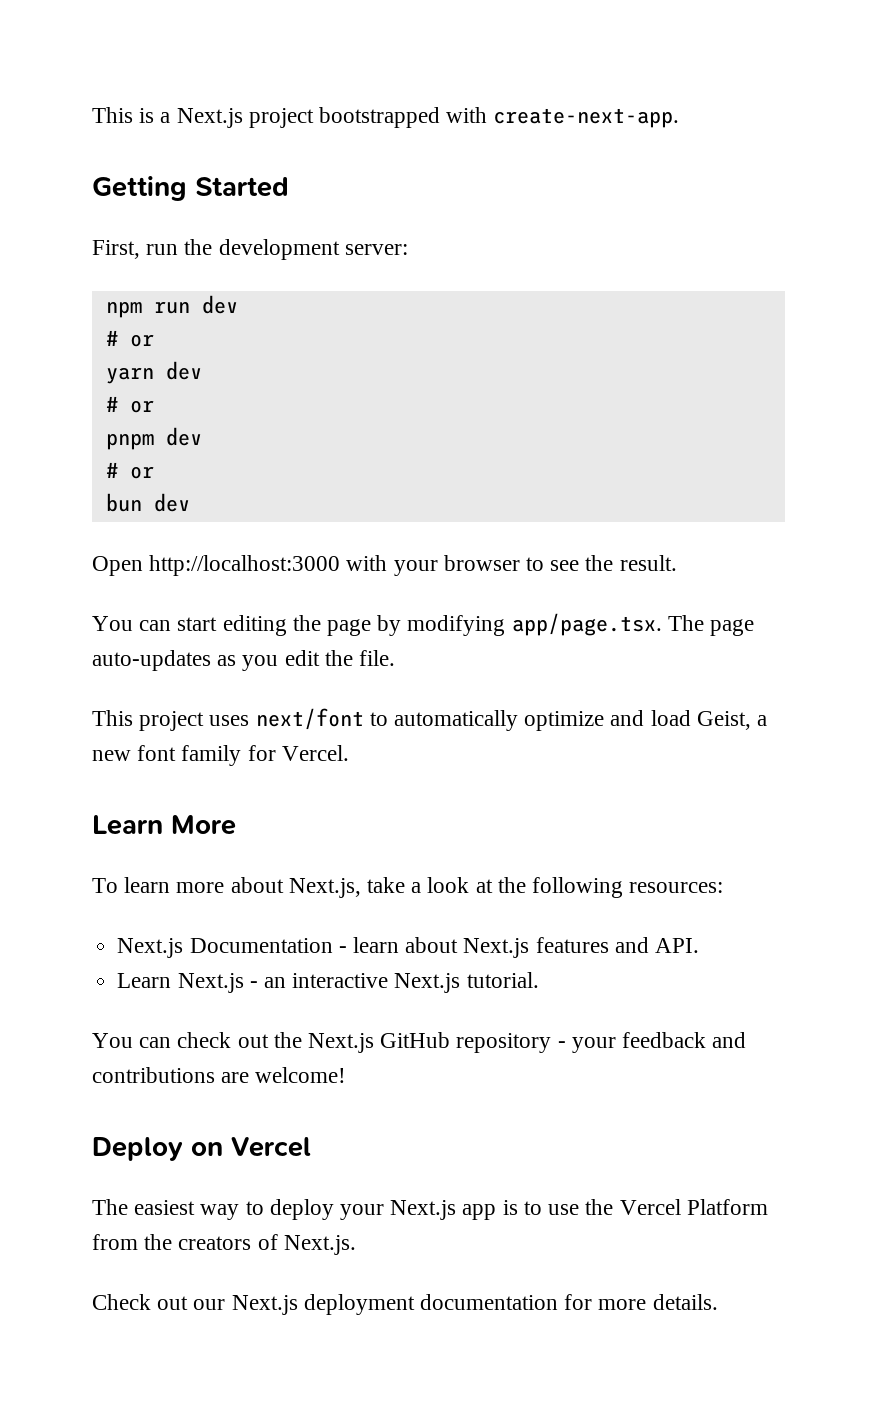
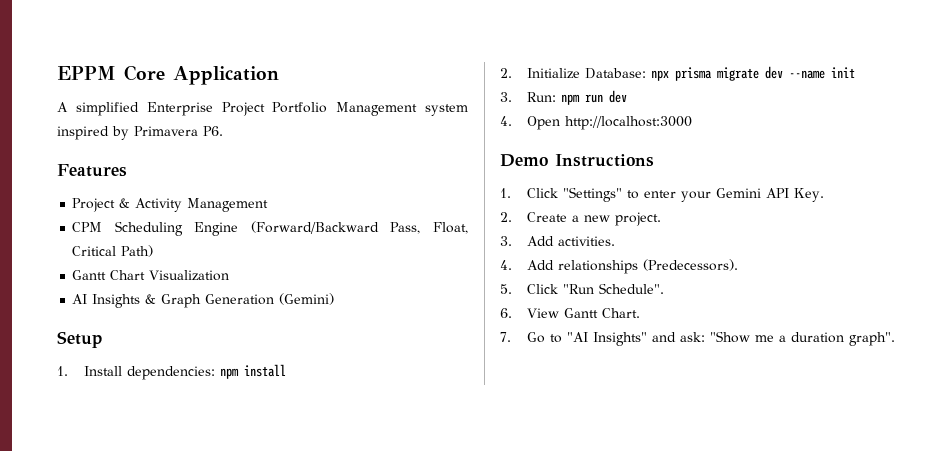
[92,107,680,128] [92,176,289,201] [92,239,408,260] [105,295,238,318] [105,330,154,347] [105,361,202,384] [105,396,154,413] [105,427,202,450] [105,462,154,479] [105,493,190,512] [92,555,677,576] [92,613,755,636] [92,650,396,671] [92,708,768,731] [92,745,349,766] [92,815,236,835] [92,877,724,898] [117,937,699,958] [117,972,539,993] [92,1032,747,1053] [92,1067,347,1083] [92,1137,311,1161] [92,1199,768,1220] [92,1234,356,1255] [92,1294,718,1315] This is a Next.js project bootstrapped with create-next-app. // Getting Started // First, run the development server: // npm run dev // # or // yarn dev // # or // pnpm dev // # or // bun dev // Open http://localhost:3000 with your browser to see the result. // You can start editing the page by modifying app/page.tsx. The page auto-updates as you edit the file. // This project uses next/font to automatically optimize and load Geist, a new font family for Vercel. // Learn More // To learn more about Next.js, take a look at the following resources: // Next.js Documentation - learn about Next.js features and API. // Learn Next.js - an interactive Next.js tutorial. // You can check out the Next.js GitHub repository - your feedback and contributions are welcome! // Deploy on Vercel // The easiest way to deploy your Next.js app is to use the Vercel Platform from the creators of Next.js. // Check out our Next.js deployment documentation for more details. -> [57,65,279,85] [57,102,468,116] [57,126,223,140] [57,164,127,177] [72,198,269,212] [72,221,468,236] [72,245,154,257] [72,270,230,281] [72,293,335,308] [57,331,102,348] [57,364,287,380] [500,66,856,81] [500,90,628,105] [500,116,693,130] [500,154,654,167] [500,187,825,202] [500,212,662,226] [500,236,616,246] [500,259,739,274] [500,283,665,294] [500,308,641,318] [500,331,896,346] EPPM Core Application // A simplified Enterprise Project Portfolio Management system inspired by Primavera P6. // Features // Project & Activity Management // CPM Scheduling Engine (Forward/Backward Pass, Float, Critical Path) // Gantt Chart Visualization // AI Insights & Graph Generation (Gemini) // Setup // 1. Install dependencies: npm install // 2. Initialize Database: npx prisma migrate dev --name init // 3. Run: npm run dev // 4. Open http://localhost:3000 // Demo Instructions // 1. Click "Settings" to enter your Gemini API Key. // 2. Create a new project. // 3. Add activities. // 4. Add relationships (Predecessors). // 5. Click "Run Schedule". // 6. View Gantt Chart. // 7. Go to "AI Insights" and ask: "Show me a duration graph".

